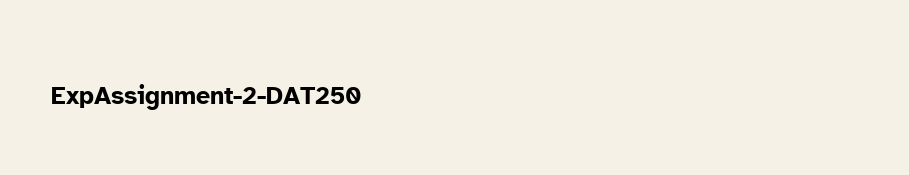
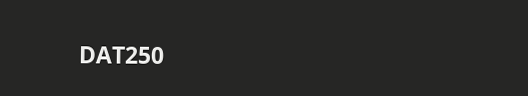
[51,84,361,110] ExpAssignment-2-DAT250 -> [78,46,165,65] DAT250

